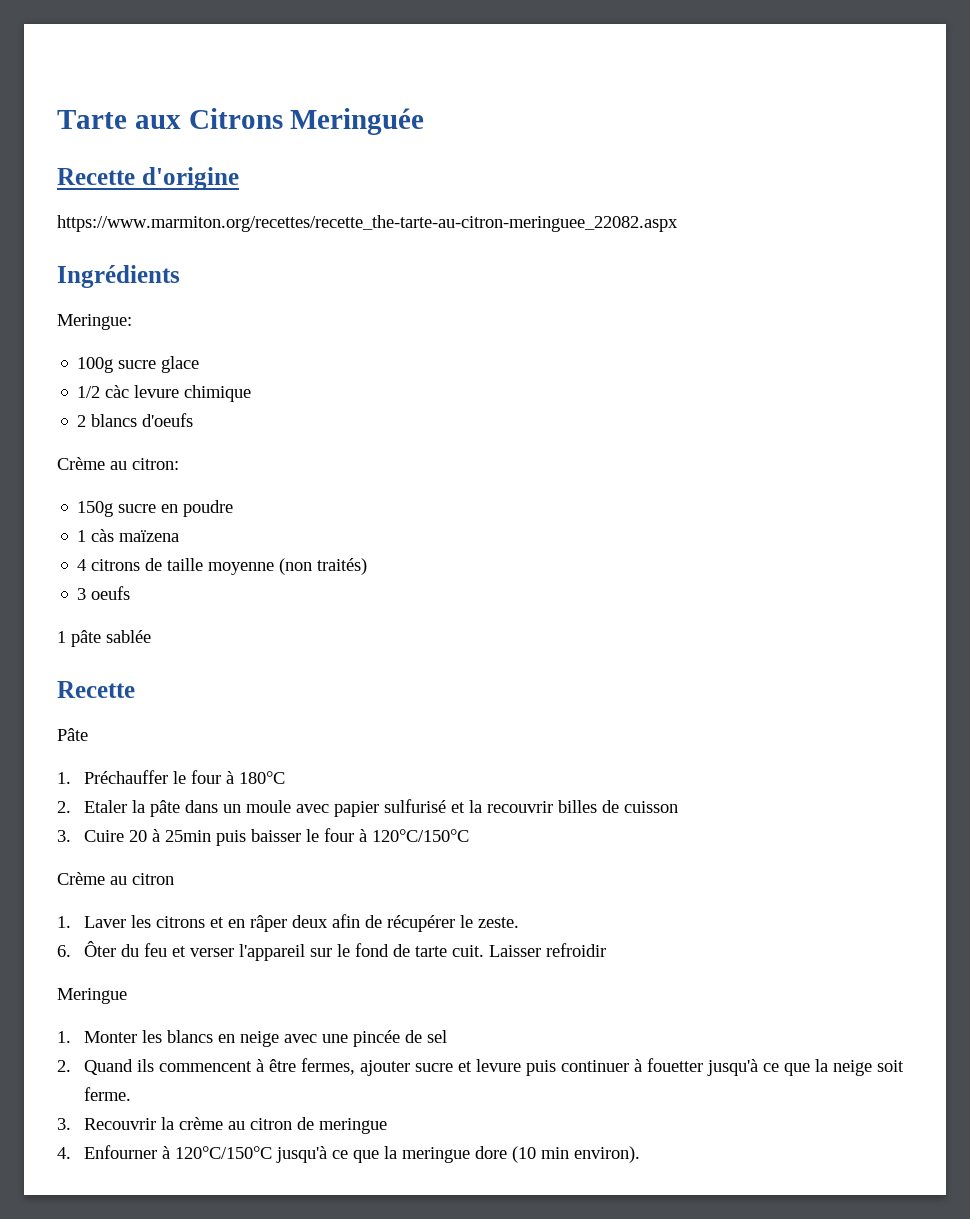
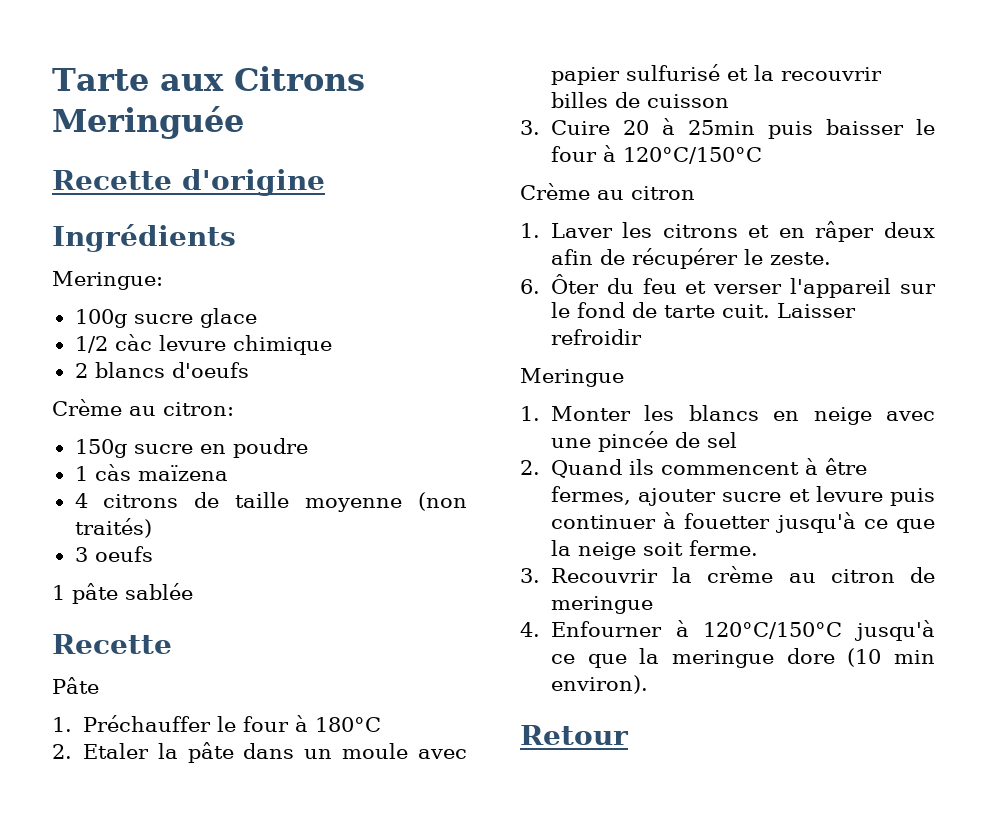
[57,215,678,232] // https://www.marmiton.org/recettes/recette_the-tarte-au-citron-meringuee_22082.aspx -> (325, 182) none
(640, 1154) none -> [520,725,629,745] // Retour

